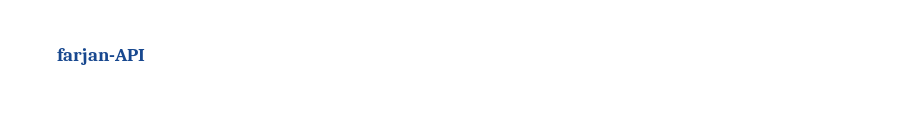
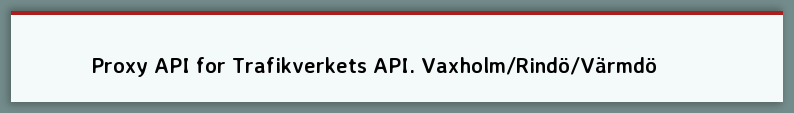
[57,48,145,65] farjan-API -> [91,57,657,77] Proxy API for Trafikverkets API. Vaxholm/Rindö/Värmdö

